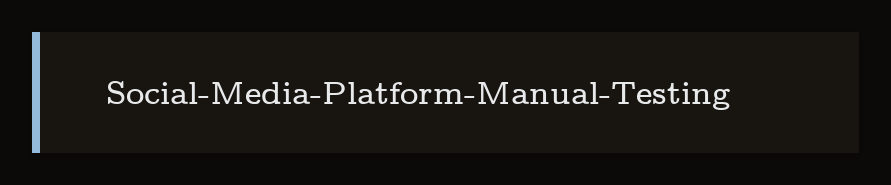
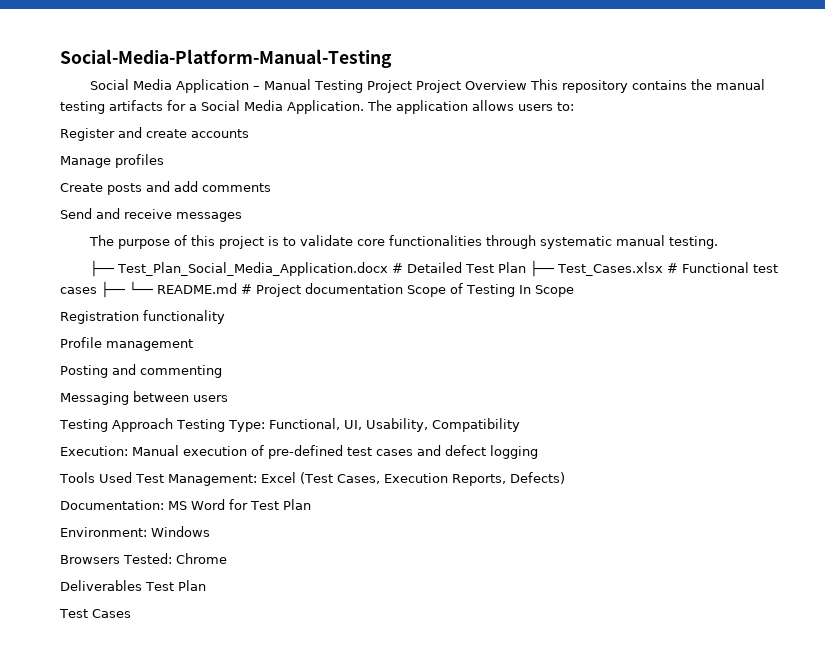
(730, 95) none -> [89,79,765,93] [60,100,574,114] [60,127,249,141] [60,154,164,168] [60,181,271,195] [60,208,242,222] [88,235,718,249] [89,260,778,277] [60,281,574,298] [60,310,225,324] [60,337,193,351] [60,364,222,378] [60,391,228,405] [59,418,520,432] [60,445,538,459] [59,472,565,486] [60,499,311,510] [60,526,210,537] [60,553,227,564] [60,580,206,591] [59,609,131,618] // Social Media Application – Manual Testing Project Project Overview This repository contains the manual testing artifacts for a Social Media Application. The application allows users to: // Register and create accounts // Manage profiles // Create posts and add comments // Send and receive messages // The purpose of this project is to validate core functionalities through systematic manual testing. // ├── Test_Plan_Social_Media_Application.docx # Detailed Test Plan ├── Test_Cases.xlsx # Functional test cases ├── └── README.md # Project documentation Scope of Testing In Scope // Registration functionality // Profile management // Posting and commenting // Messaging between users // Testing Approach Testing Type: Functional, UI, Usability, Compatibility // Execution: Manual execution of pre-defined test cases and defect logging // Tools Used Test Management: Excel (Test Cases, Execution Reports, Defects) // Documentation: MS Word for Test Plan // Environment: Windows // Browsers Tested: Chrome // Deliverables Test Plan // Test Cases

